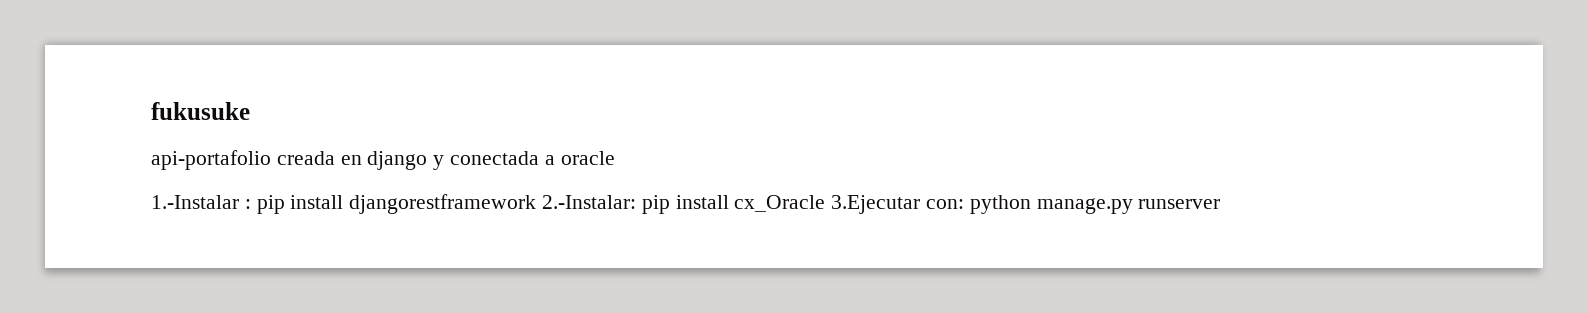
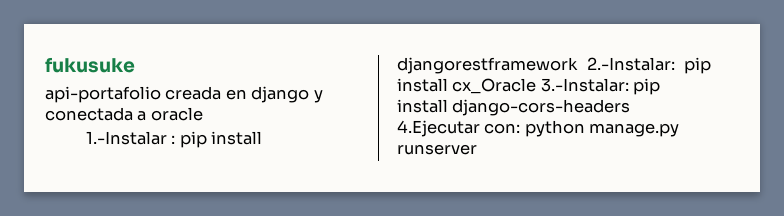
[831,195,921,214] 3.Ejecutar -> [540,78,661,95] [397,99,631,116] [397,120,480,137] 3.-Instalar: pip install django-cors-headers 4.Ejecutar

